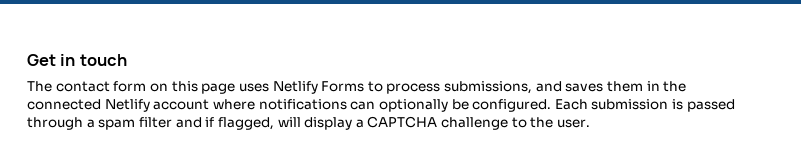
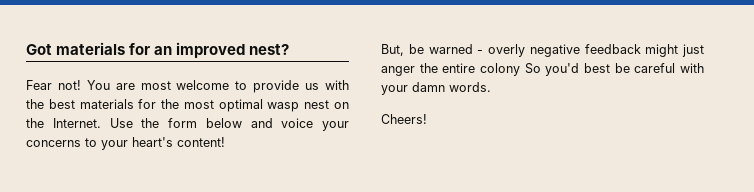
[27,54,127,66] [27,81,687,94] [27,99,735,112] [27,116,591,130] Get in touch // The contact form on this page uses Netlify Forms to process submissions, and saves them in the connected Netlify account where notifications can optionally be configured. Each submission is passed through a spam filter and if flagged, will display a CAPTCHA challenge to the user. -> [26,42,290,58] [26,80,349,93] [26,99,349,112] [26,118,349,131] [26,137,225,150] [381,44,704,57] [381,63,704,76] [381,82,491,95] [381,114,427,124] Got materials for an improved nest? // Fear not! You are most welcome to provide us with the best materials for the most optimal wasp nest on the Internet. Use the form below and voice your concerns to your heart's content! // But, be warned - overly negative feedback might just anger the entire colony So you'd best be careful with your damn words. // Cheers!

